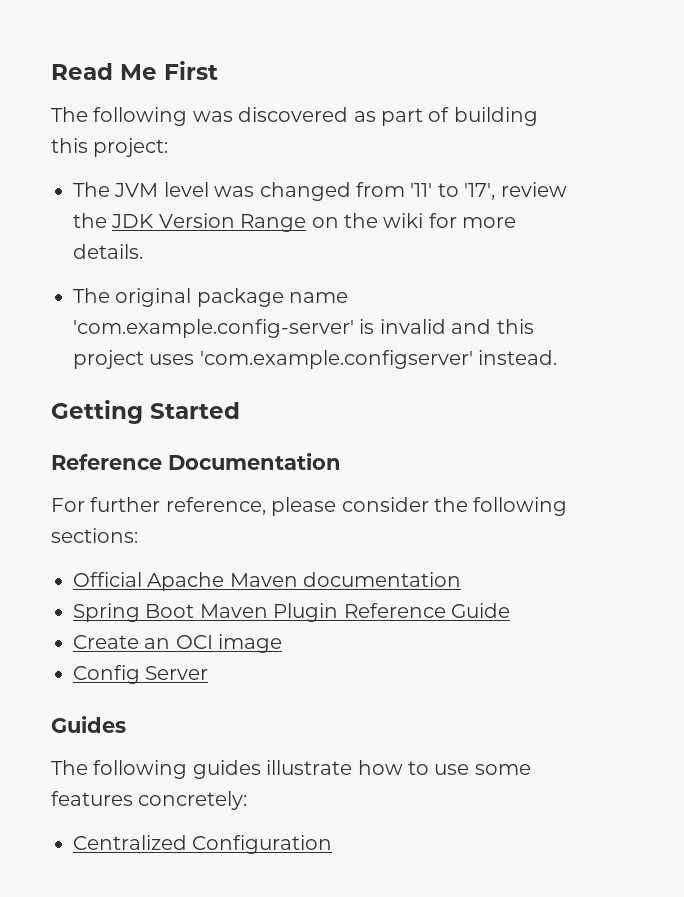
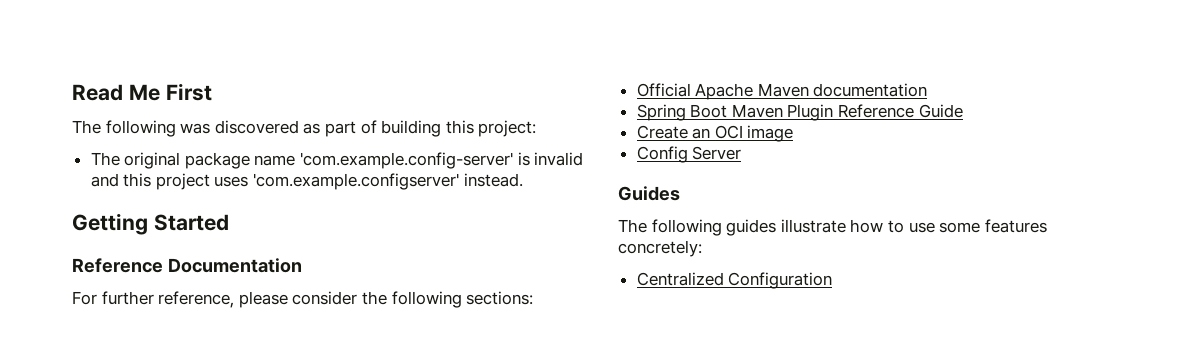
[73,182,567,201] [73,213,517,232] [73,244,143,259] // The JVM level was changed from '11' to '17', review the JDK Version Range on the wiki for more details. -> (537, 128) none

